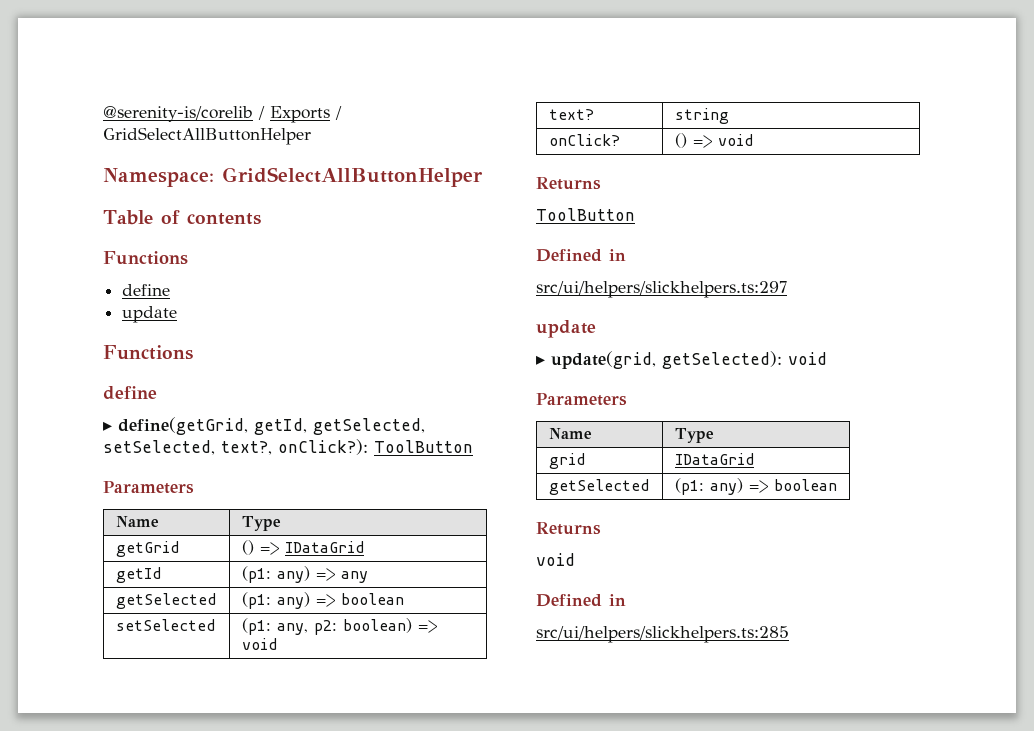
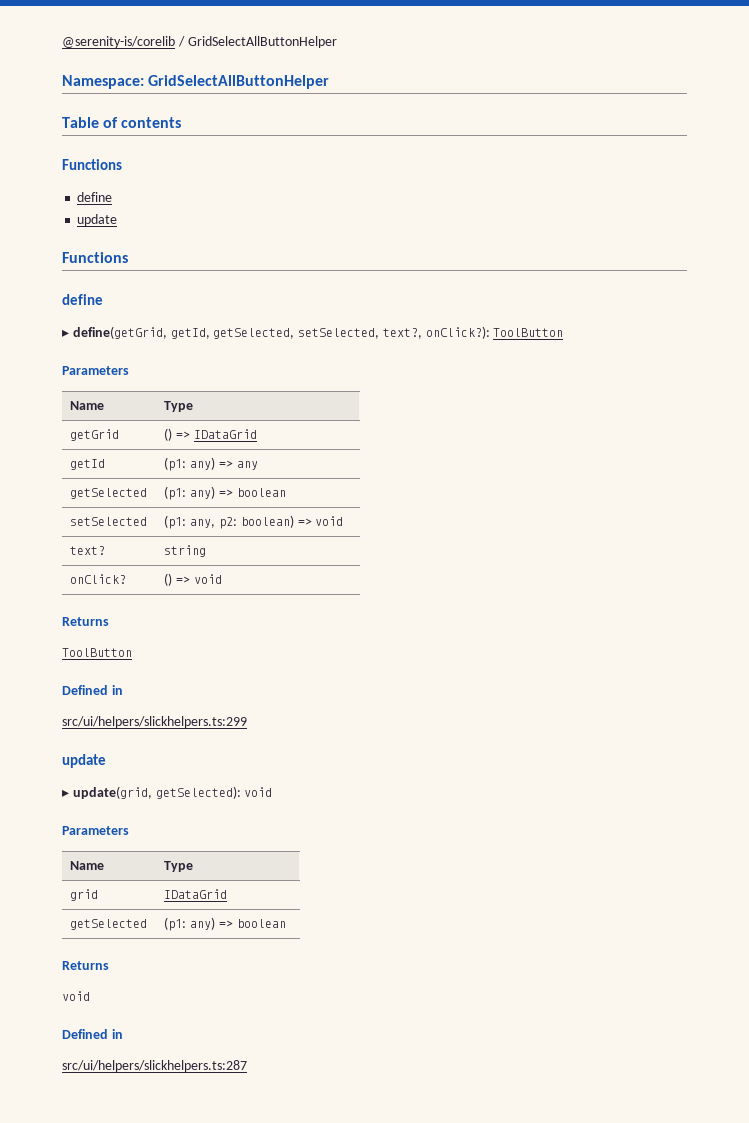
[270,106,342,123] Exports / -> (185, 41) none
[536,281,787,298] src/ui/helpers/slickhelpers.ts:297 -> [62,716,247,728] src/ui/helpers/slickhelpers.ts:299
[536,626,789,643] src/ui/helpers/slickhelpers.ts:285 -> [62,1060,247,1072] src/ui/helpers/slickhelpers.ts:287

